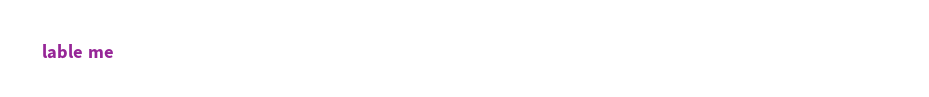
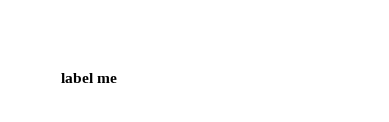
[42,44,83,59] lable -> [61,73,94,83] label

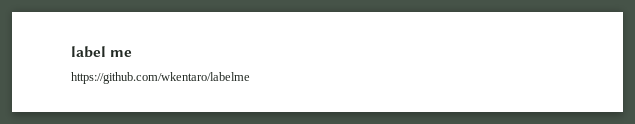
(118, 79) none -> [71,72,250,84] // https://github.com/wkentaro/labelme

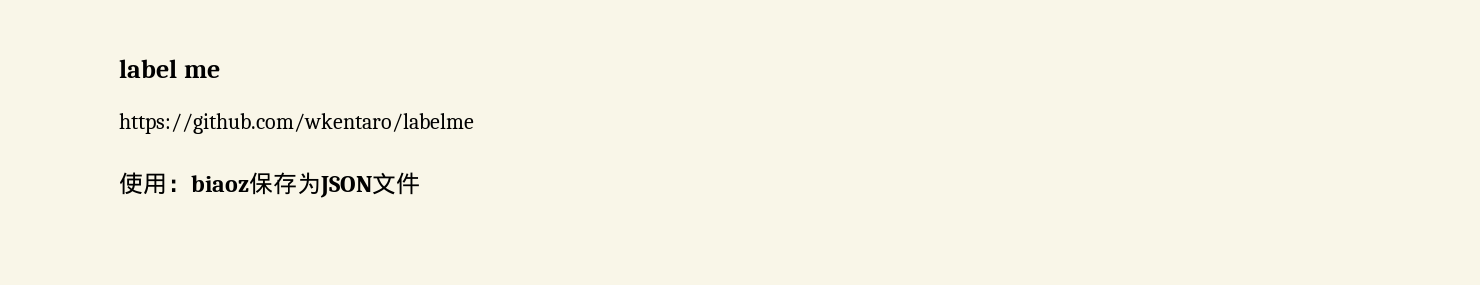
(250, 78) none -> [119,172,420,198] // 使用：biaoz保存为JSON文件

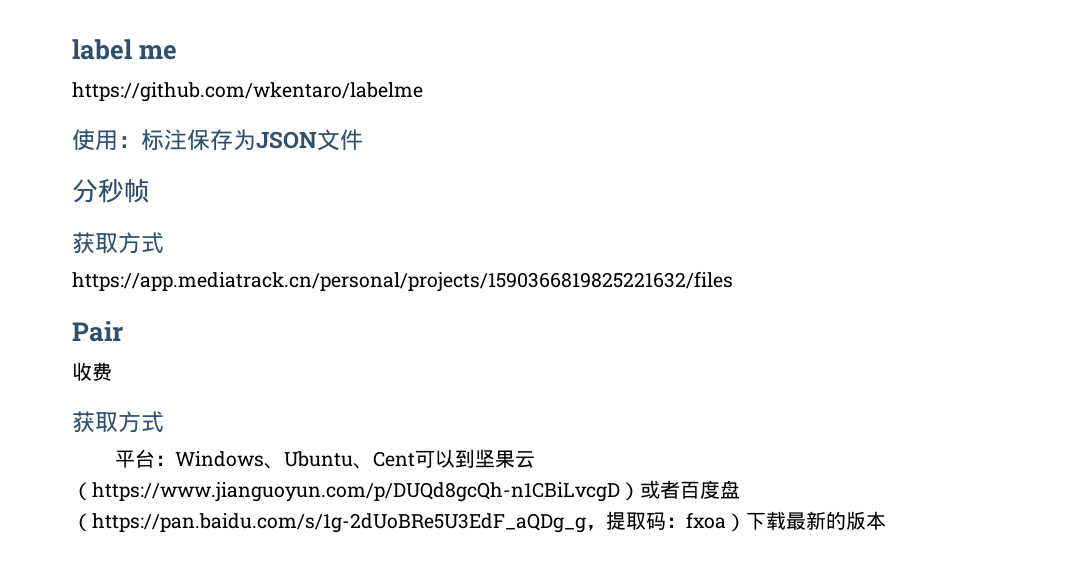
[191,175,249,192] biaoz -> [141,129,187,151] 标注
(420, 183) none -> [72,178,150,203] [72,232,164,254] [72,271,733,292] [72,321,123,342] [72,362,112,381] [72,411,164,433] [114,449,535,469] [72,480,740,502] [72,511,886,533] // 分秒帧 // 获取方式 // https://app.mediatrack.cn/personal/projects/1590366819825221632/files // Pair // 收费 // 获取方式 // 平台：Windows、Ubuntu、Cent可以到坚果云（https://www.jianguoyun.com/p/DUQd8gcQh-n1CBiLvcgD）或者百度盘（https://pan.baidu.com/s/1g-2dUoBRe5U3EdF_aQDg_g，提取码：fxoa）下载最新的版本

